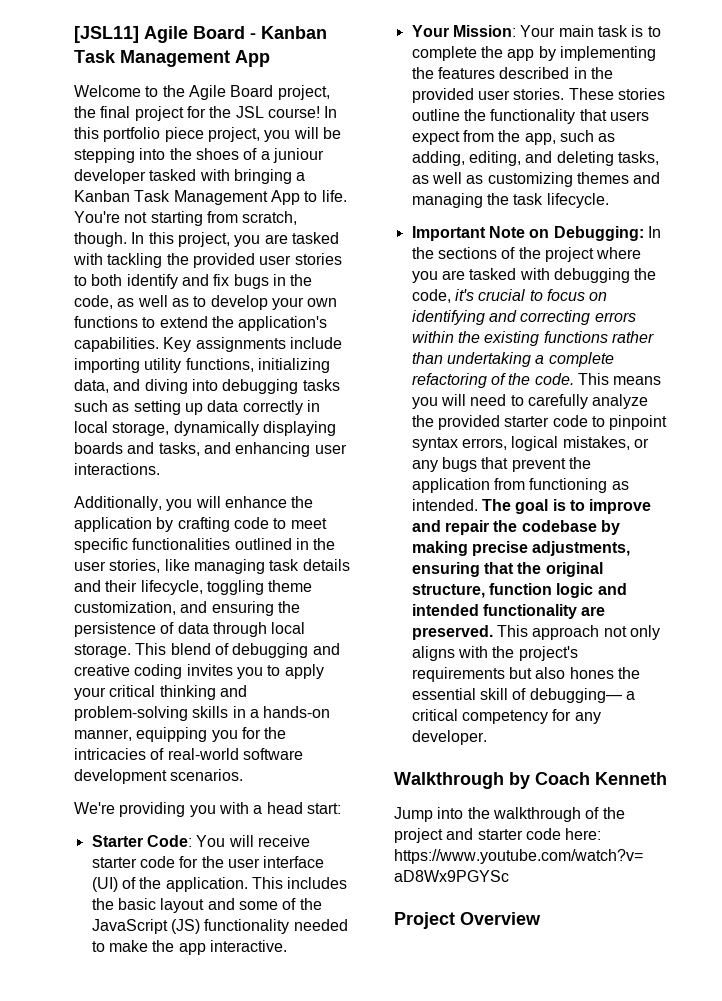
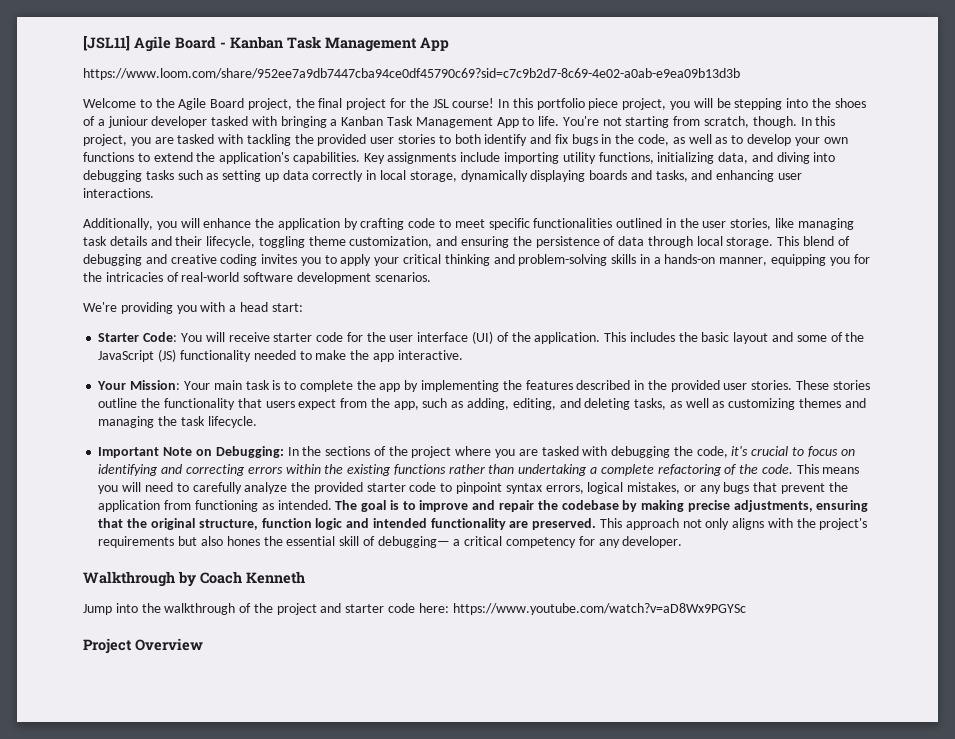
(270, 58) none -> [83,68,740,80] // https://www.loom.com/share/952ee7a9db7447cba94ce0df45790c69?sid=c7c9b2d7-8c69-4e02-a0ab-e9ea09b13d3b

